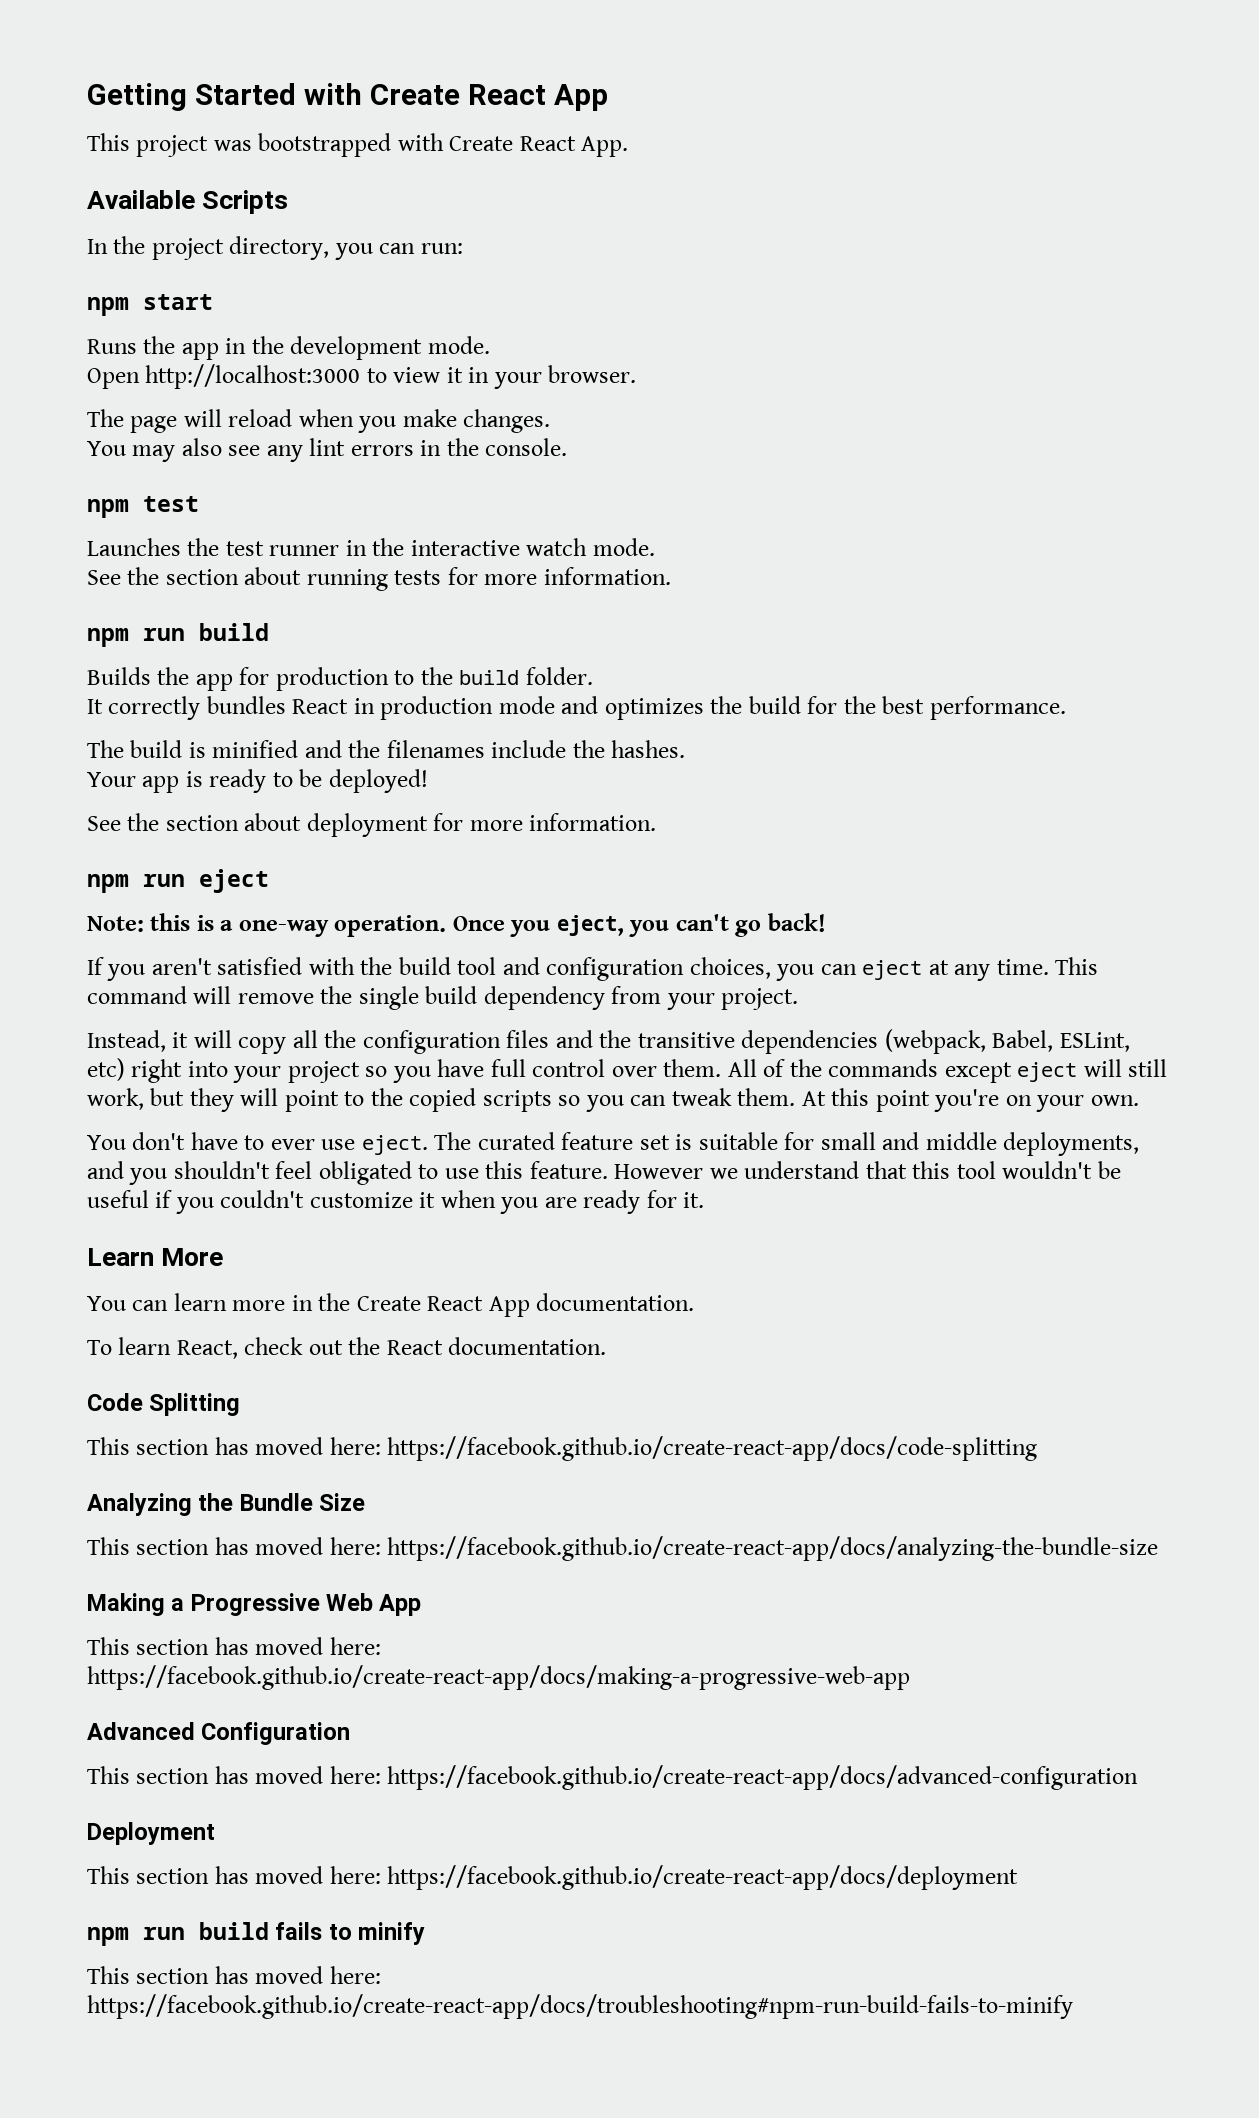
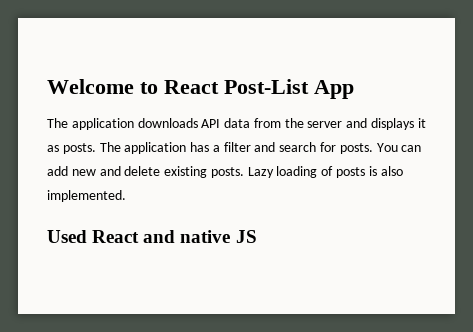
[87,83,608,111] [87,133,629,157] [87,190,289,214] [87,236,463,260] [87,294,213,316] [87,336,490,360] [87,364,637,389] [87,409,551,433] [87,438,568,462] [87,496,199,518] [87,538,655,556] [87,567,671,591] [87,623,269,647] [87,667,593,691] [87,696,1066,720] [87,740,686,758] [87,769,428,793] [87,813,657,837] [87,869,269,893] [87,913,826,937] [87,957,1099,981] [87,986,799,1010] [87,1029,1130,1054] [87,1058,1168,1083] [87,1088,1139,1112] [87,1132,1140,1156] [87,1161,1121,1185] [87,1190,705,1214] [87,1248,224,1266] [87,1293,695,1317] [87,1337,607,1359] [87,1393,241,1416] [87,1436,1038,1461] [87,1493,366,1516] [87,1536,1159,1561] [87,1593,422,1616] [87,1637,381,1655] [87,1665,910,1690] [87,1722,351,1745] [87,1765,1139,1790] [87,1822,215,1845] [87,1865,1019,1890] [87,1922,426,1946] [87,1966,381,1984] [87,1994,1073,2019] Getting Started with Create React App // This project was bootstrapped with Create React App. // Available Scripts // In the project directory, you can run: // npm start // Runs the app in the development mode. // Open http://localhost:3000 to view it in your browser. // The page will reload when you make changes. // You may also see any lint errors in the console. // npm test // Launches the test runner in the interactive watch mode. // See the section about running tests for more information. // npm run build // Builds the app for production to the build folder. // It correctly bundles React in production mode and optimizes the build for the best performance. // The build is minified and the filenames include the hashes. // Your app is ready to be deployed! // See the section about deployment for more information. // npm run eject // Note: this is a one-way operation. Once you eject, you can't go back! // If you aren't satisfied with the build tool and configuration choices, you can eject at any time. This command will remove the single build dependency from your project. // Instead, it will copy all the configuration files and the transitive dependencies (webpack, Babel, ESLint, etc) right into your project so you have full control over them. All of the commands except eject will still work, but they will point to the copied scripts so you can tweak them. At this point you're on your own. // You don't have to ever use eject. The curated feature set is suitable for small and middle deployments, and you shouldn't feel obligated to use this feature. However we understand that this tool wouldn't be useful if you couldn't customize it when you are ready for it. // Learn More // You can learn more in the Create React App documentation. // To learn React, check out the React documentation. // Code Splitting // This section has moved here: https://facebook.github.io/create-react-app/docs/code-splitting // Analyzing the Bundle Size // This section has moved here: https://facebook.github.io/create-react-app/docs/analyzing-the-bundle-size // Making a Progressive Web App // This section has moved here: https://facebook.github.io/create-react-app/docs/making-a-progressive-web-app // Advanced Configuration // This section has moved here: https://facebook.github.io/create-react-app/docs/advanced-configuration // Deployment // This section has moved here: https://facebook.github.io/create-react-app/docs/deployment // npm run build fails to minify // This section has moved here: https://facebook.github.io/create-react-app/docs/troubleshooting#npm-run-build-fails-to-minify -> [47,79,354,99] [47,118,426,130] [47,142,422,154] [47,166,403,178] [47,190,126,202] [47,230,257,243] Welcome to React Post-List App // The application downloads API data from the server and displays it as posts. The application has a filter and search for posts. You can add new and delete existing posts. Lazy loading of posts is also implemented. // Used React and native JS

